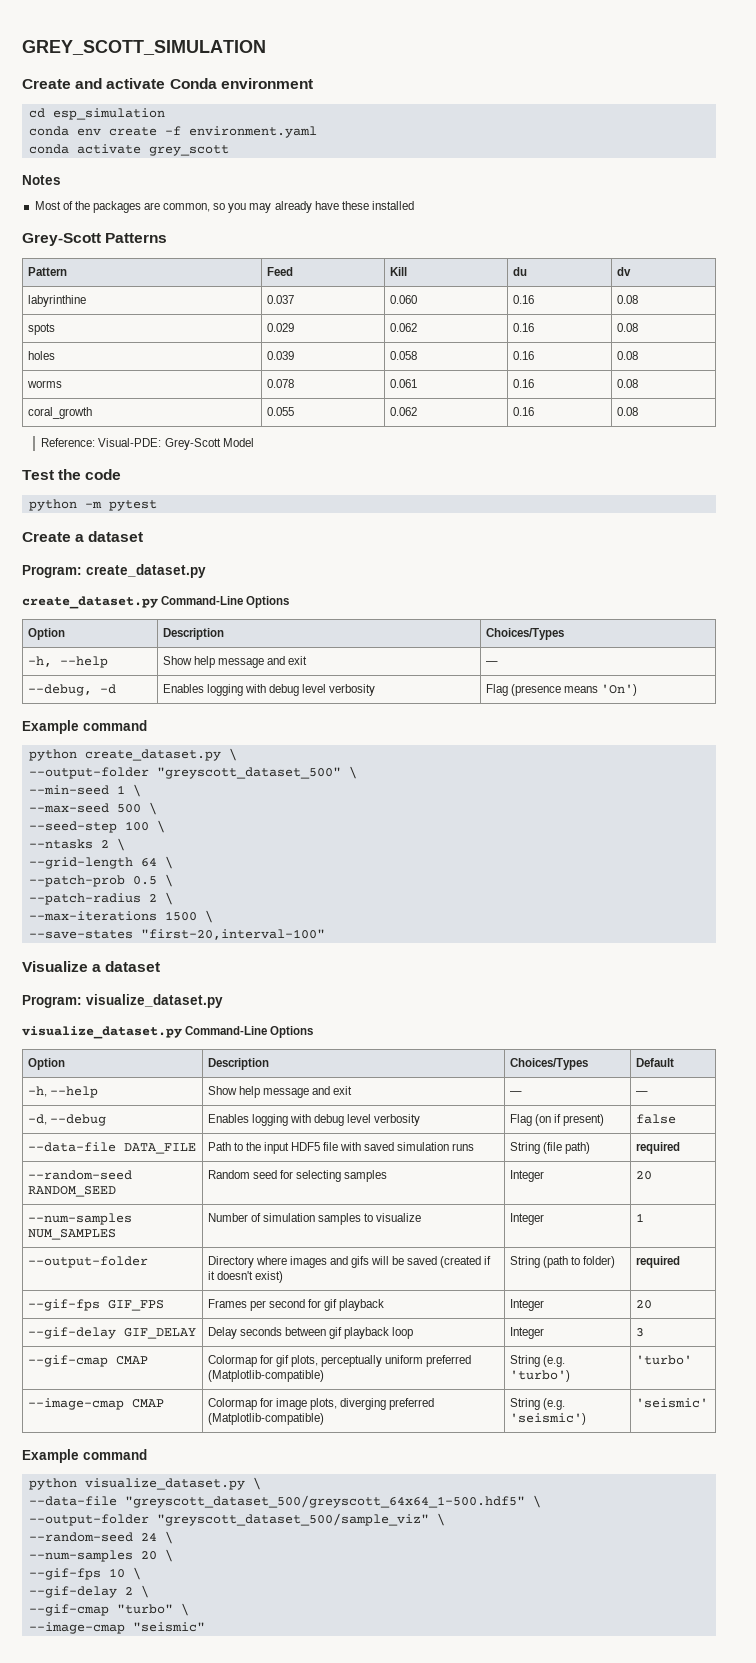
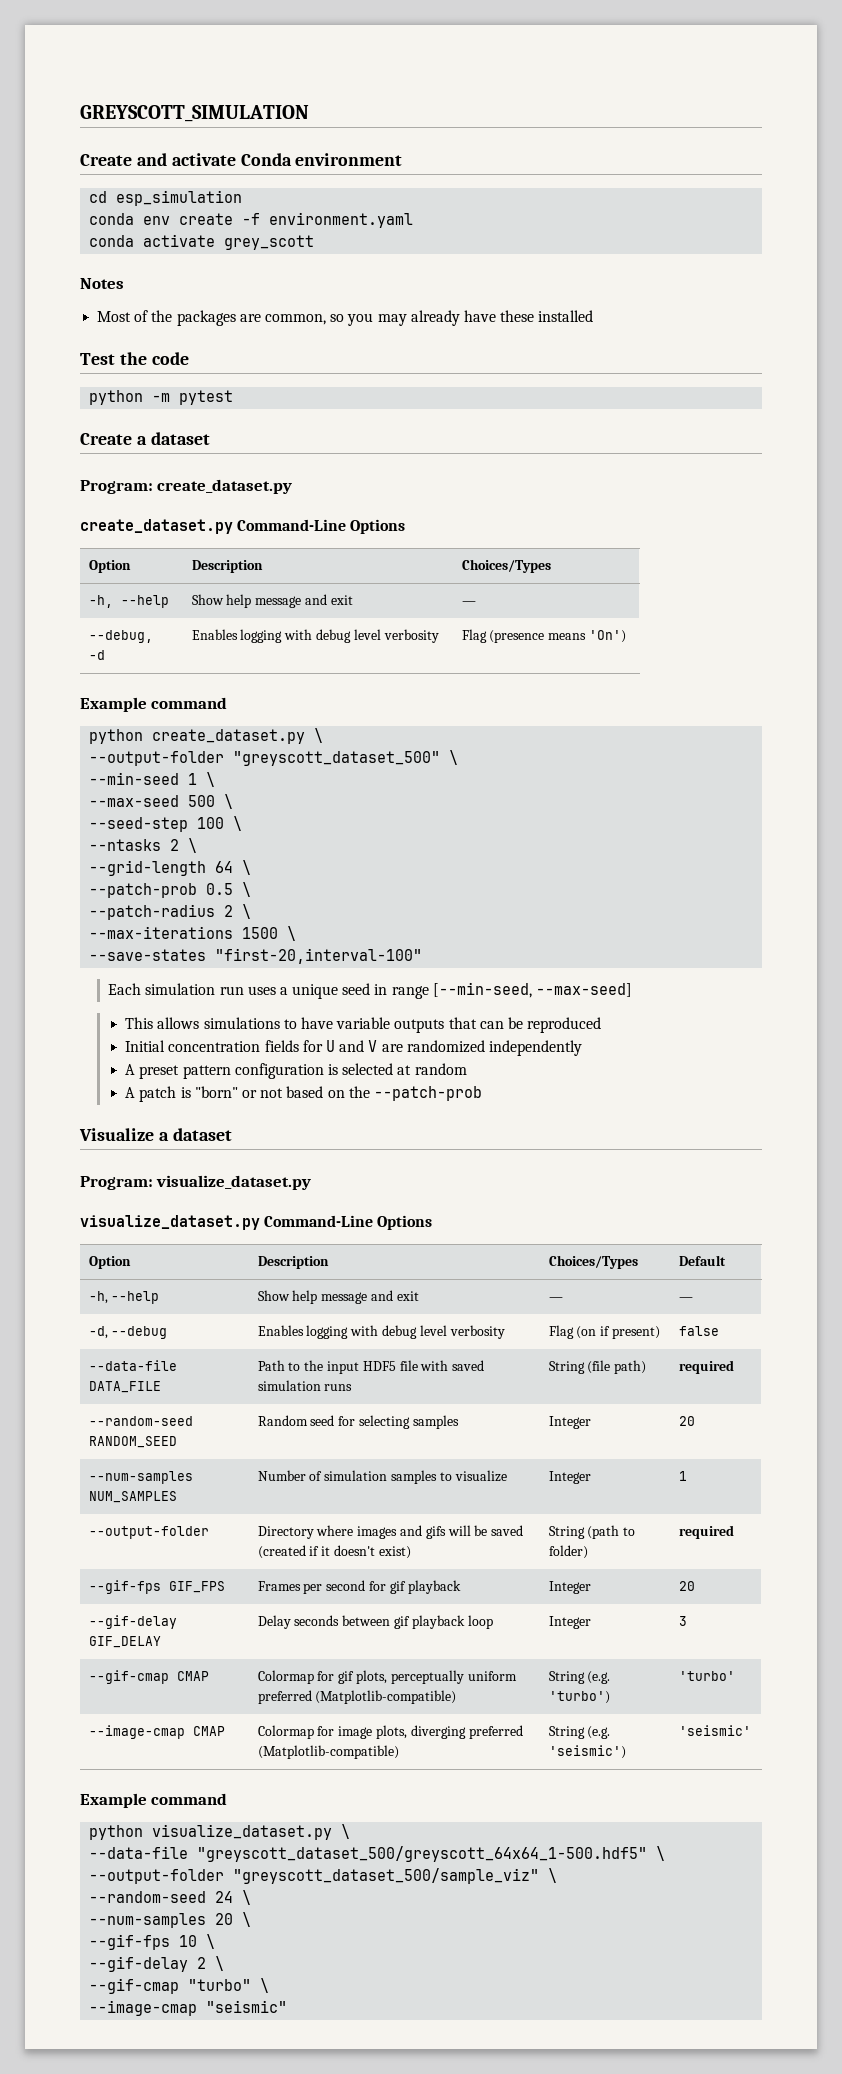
[22,40,266,55] GREY_SCOTT_SIMULATION -> [80,105,309,122] GREYSCOTT_SIMULATION
[22,233,168,246] [27,267,67,276] [266,267,293,276] [389,267,407,276] [512,267,527,276] [616,267,631,276] [27,295,86,307] [266,295,294,304] [389,295,417,304] [512,295,534,304] [616,295,638,304] [27,323,55,335] [266,323,294,332] [389,323,417,332] [512,323,534,332] [616,323,638,332] [27,351,55,360] [266,351,294,360] [389,351,417,360] [512,351,534,360] [616,351,638,360] [26,380,62,388] [266,379,294,388] [389,379,417,388] [512,379,534,388] [616,379,638,388] [27,407,92,419] [266,407,294,416] [389,407,417,416] [512,407,534,416] [616,407,638,416] [41,438,254,450] // Grey-Scott Patterns // Pattern | Feed | Kill | du | dv // labyrinthine | 0.037 | 0.060 | 0.16 | 0.08 // spots | 0.029 | 0.062 | 0.16 | 0.08 // holes | 0.039 | 0.058 | 0.16 | 0.08 // worms | 0.078 | 0.061 | 0.16 | 0.08 // coral_growth | 0.055 | 0.062 | 0.16 | 0.08 // Reference: Visual-PDE: Grey-Scott Model -> (594, 316) none
(325, 934) none -> [108,982,633,999] [125,1017,602,1033] [125,1040,582,1056] [125,1063,467,1079] [125,1086,482,1102] // Each simulation run uses a unique seed in range [--min-seed, --max-seed] // This allows simulations to have variable outputs that can be reproduced // Initial concentration fields for U and V are randomized independently // A preset pattern configuration is selected at random // A patch is "born" or not based on the --patch-prob

